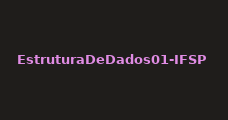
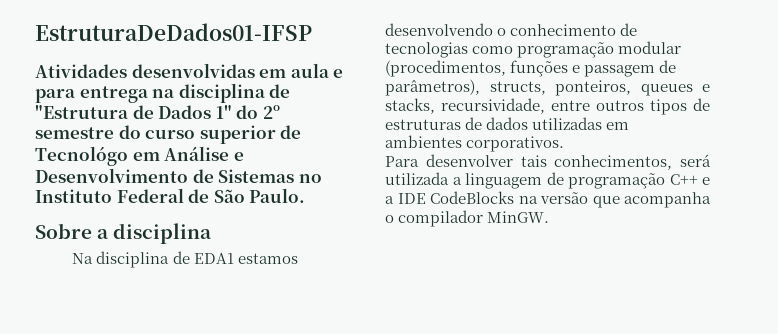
(207, 59) none -> [35,63,344,78] [35,83,291,103] [35,105,280,119] [35,125,302,144] [35,146,244,166] [35,168,322,183] [35,188,306,203] [35,223,213,244] [72,251,298,268] [385,23,638,36] [385,41,682,58] [385,60,677,77] [385,79,710,96] [385,98,710,115] [385,117,630,130] [385,135,565,152] [385,154,711,170] [385,172,710,189] [385,191,711,208] [385,210,550,227] // Atividades desenvolvidas em aula e para entrega na disciplina de "Estrutura de Dados 1" do 2º semestre do curso superior de Tecnológo em Análise e Desenvolvimento de Sistemas no Instituto Federal de São Paulo. // Sobre a disciplina // Na disciplina de EDA1 estamos desenvolvendo o conhecimento de tecnologias como programação modular (procedimentos, funções e passagem de parâmetros), structs, ponteiros, queues e stacks, recursividade, entre outros tipos de estruturas de dados utilizadas em ambientes corporativos. // Para desenvolver tais conhecimentos, será utilizada a linguagem de programação C++ e a IDE CodeBlocks na versão que acompanha o compilador MinGW.

